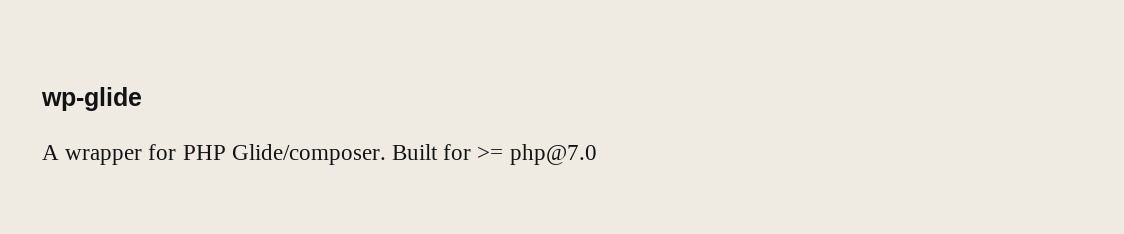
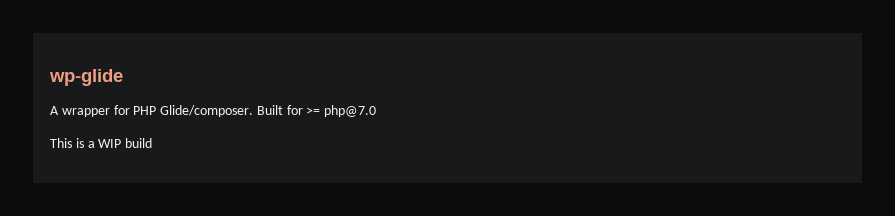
(597, 154) none -> [50,138,153,148] // This is a WIP build

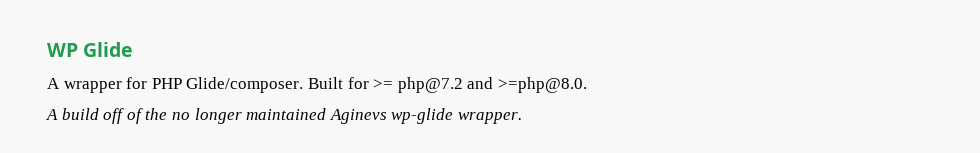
[49,69,123,86] wp-glide -> [47,42,134,57] WP Glide
[324,105,377,117] [50,138,153,148] php@7.0 // This is a WIP build -> [397,77,587,93] [46,108,522,124] php@7.2 and >=php@8.0. // A build off of the no longer maintained Aginevs wp-glide wrapper.

